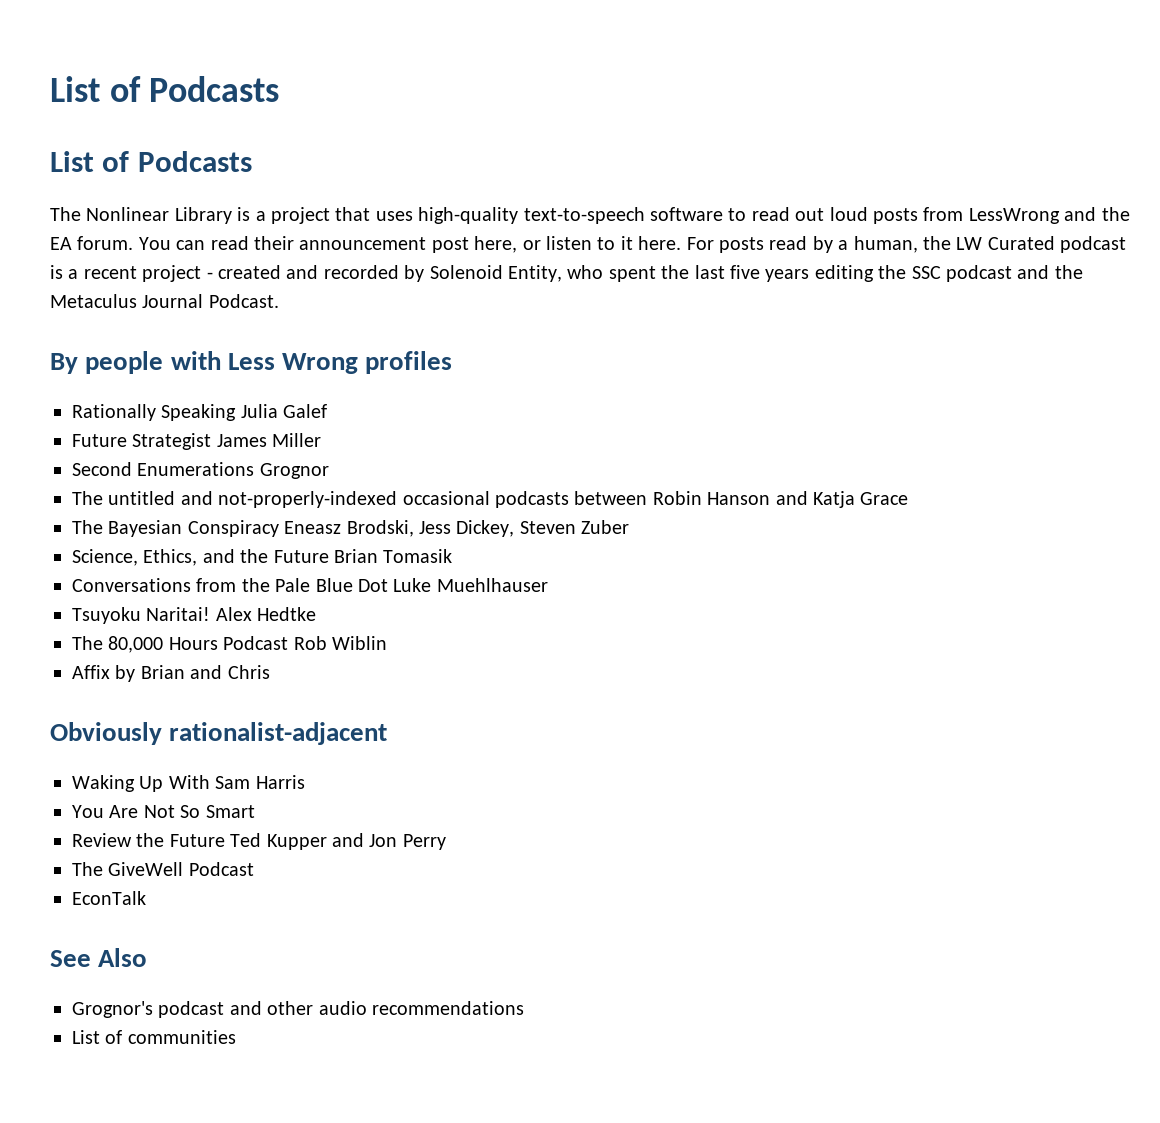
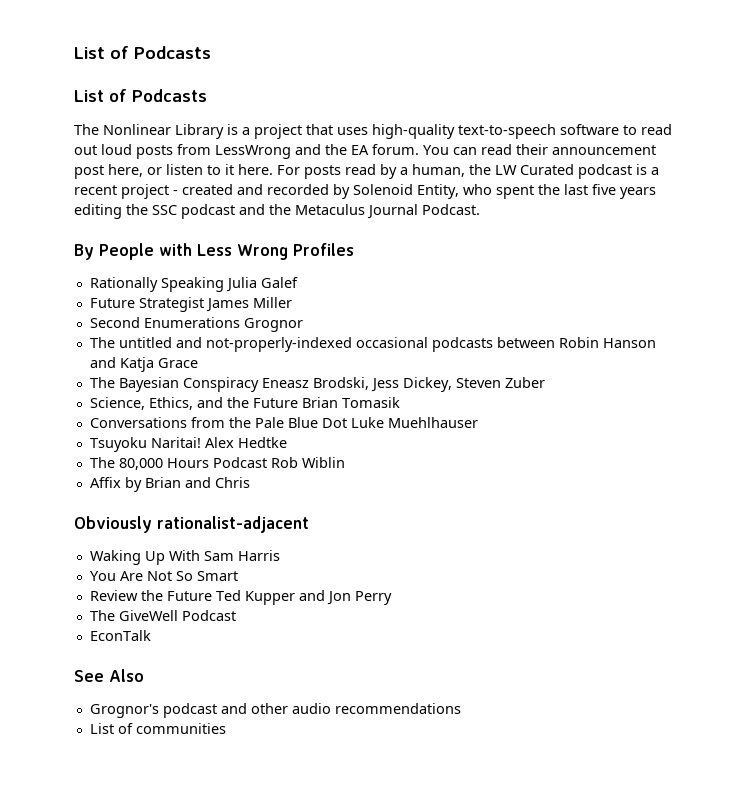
[85,351,164,374] people -> [99,243,154,260] People
[365,351,453,374] profiles -> [293,243,354,256] Profiles

